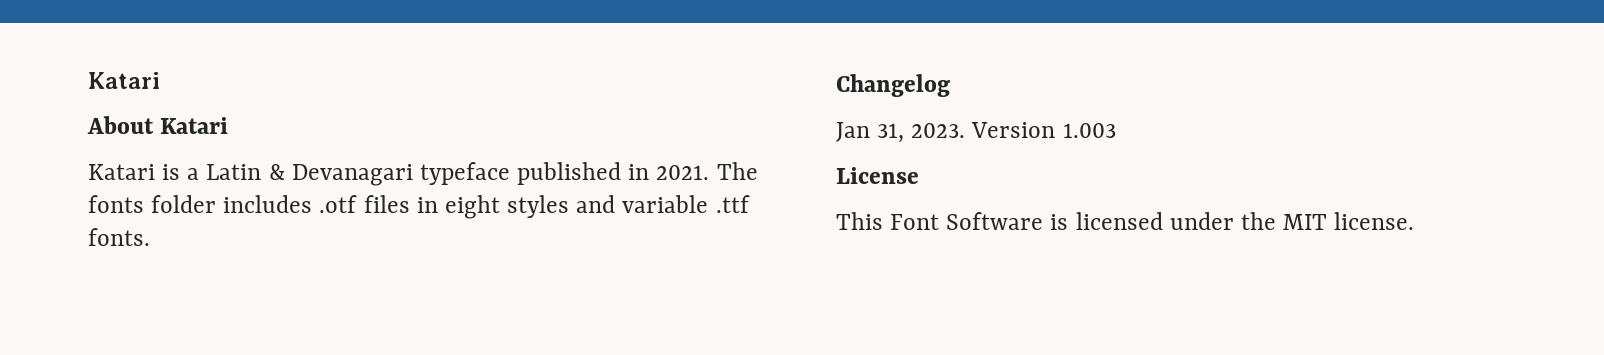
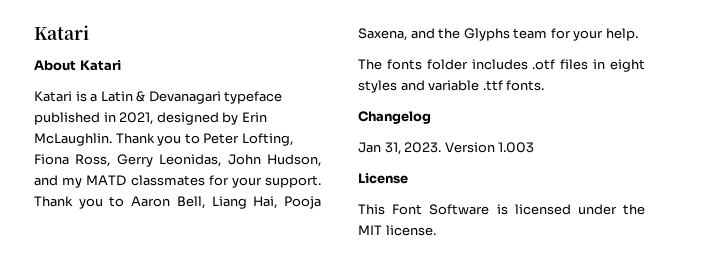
[656,165,710,180] 2021. -> [119,112,267,125] [34,133,293,146] [34,154,321,167] [34,175,321,188] [34,196,322,209] [358,28,638,41] 2021, designed by Erin McLaughlin. Thank you to Peter Lofting, Fiona Ross, Gerry Leonidas, John Hudson, and my MATD classmates for your support. Thank you to Aaron Bell, Liang Hai, Pooja Saxena, and the Glyphs team for your help. //

